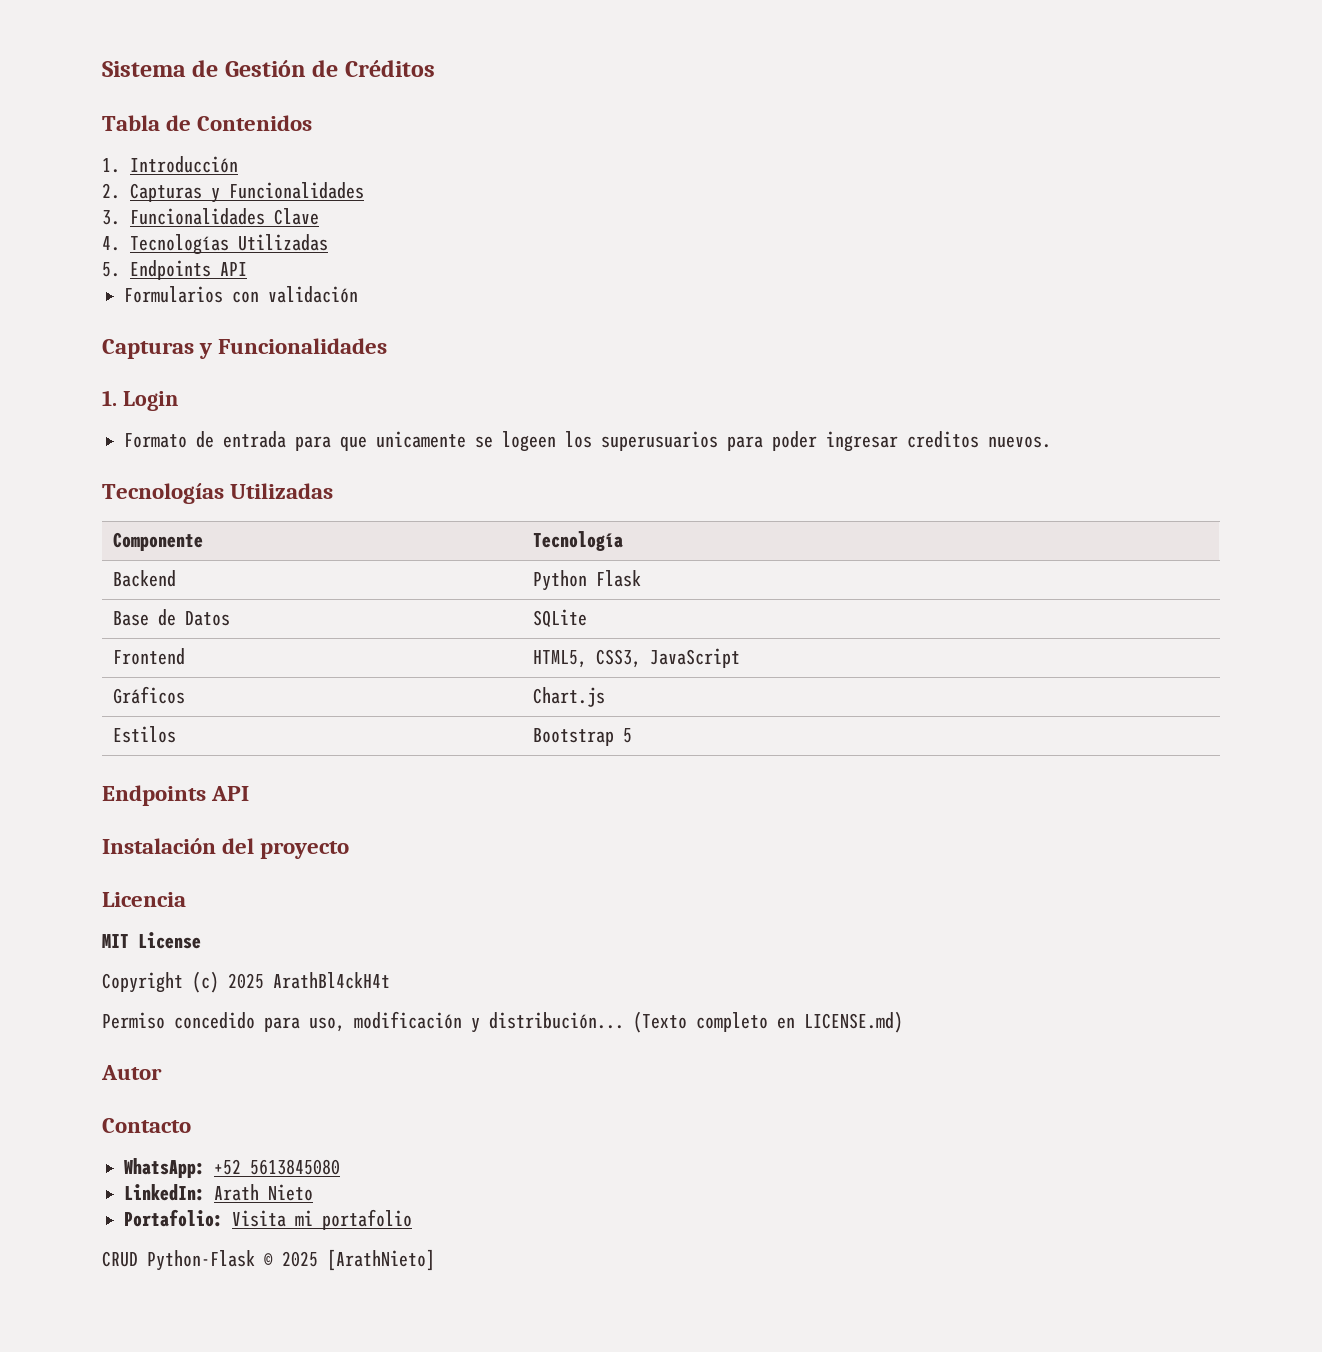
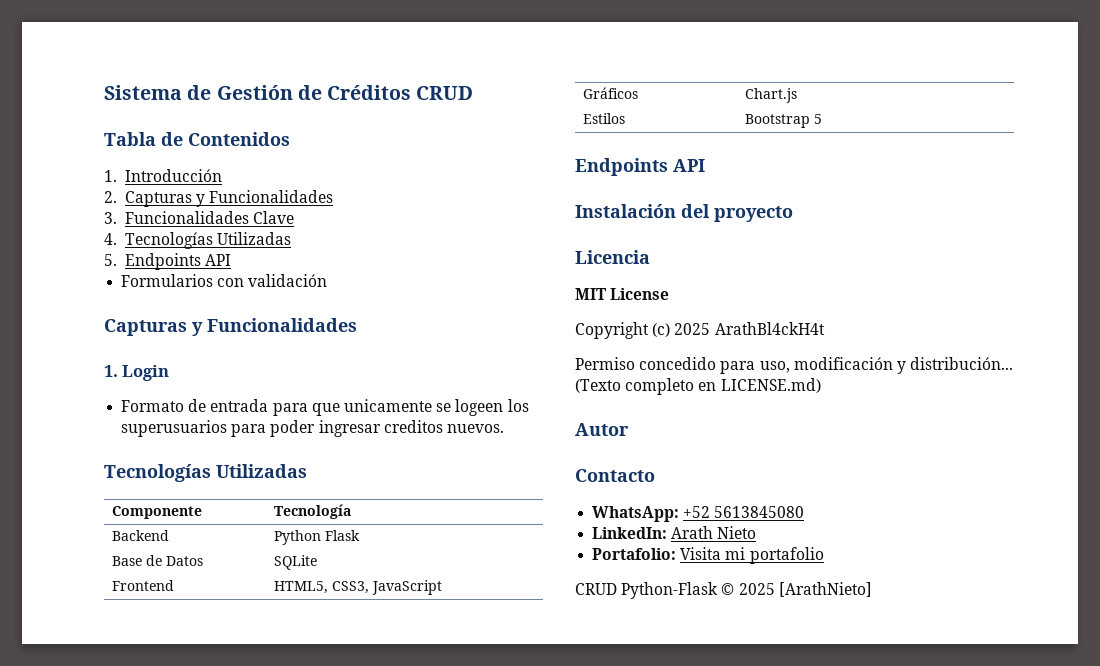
(435, 68) none -> [416,86,474,100] CRUD

